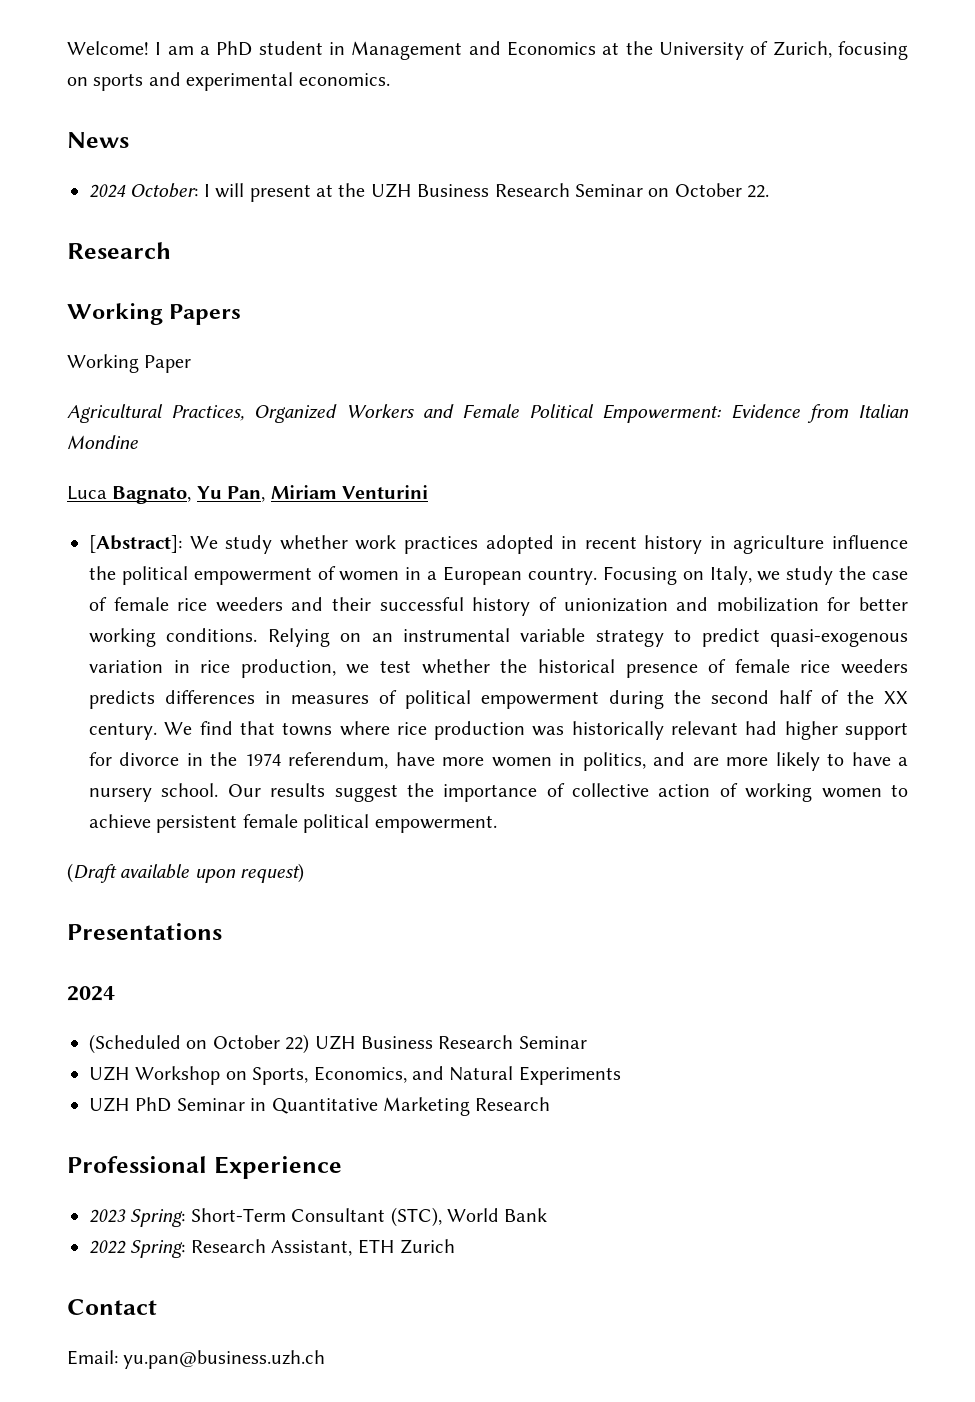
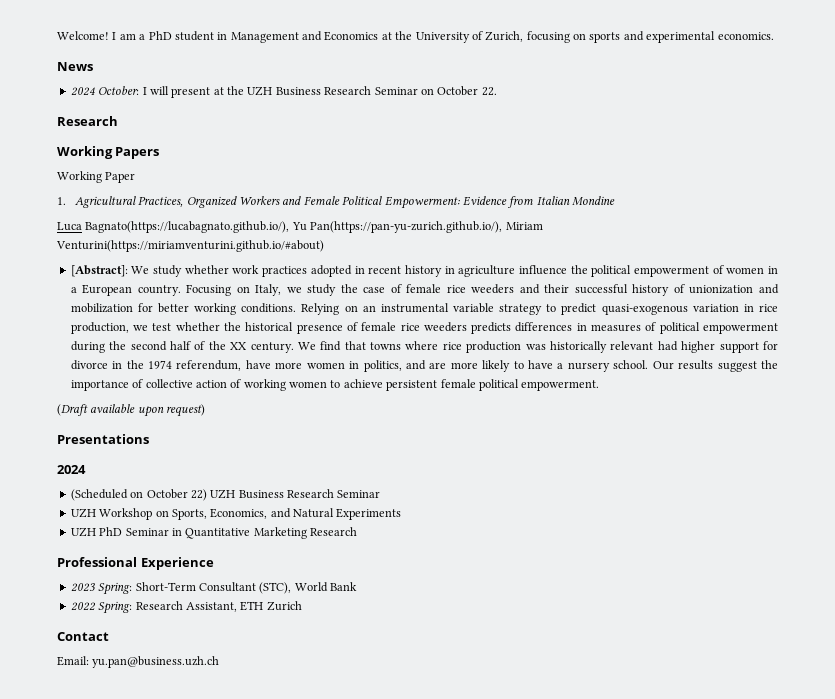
(192, 364) none -> [57,197,66,205] 1.
[112,485,428,504] Bagnato, Yu Pan, Miriam Venturini -> [85,221,543,233] [56,240,324,252] Bagnato(https://lucabagnato.github.io/), Yu Pan(https://pan-yu-zurich.github.io/), Miriam Venturini(https://miriamventurini.github.io/#about)

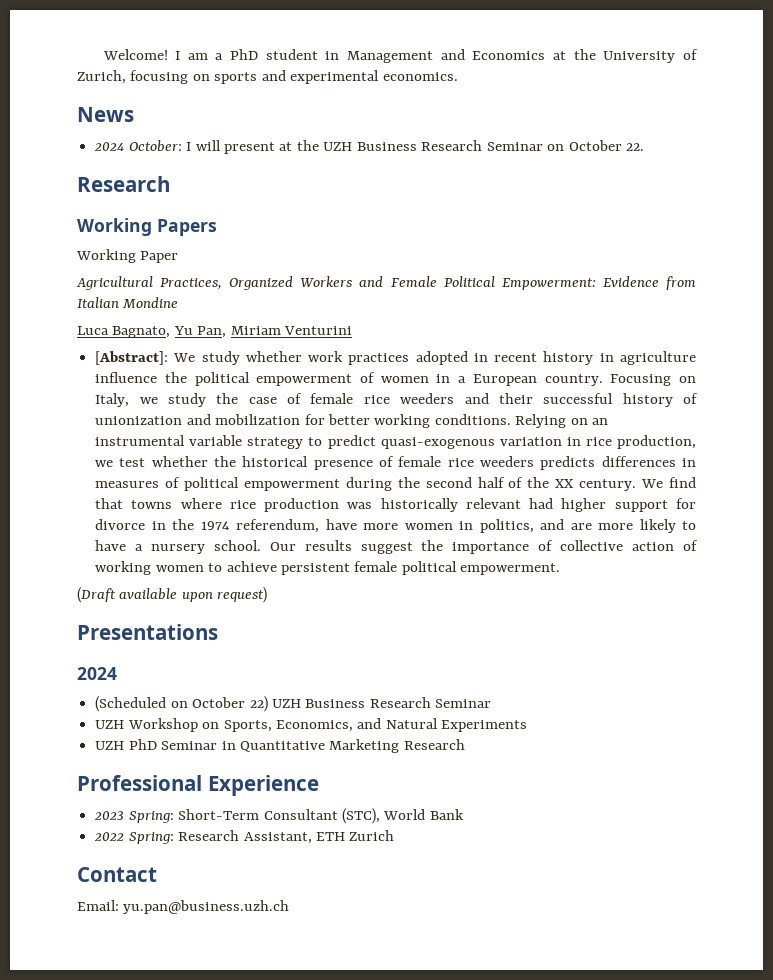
[57,197,66,205] 1. -> (179, 257) none
[85,221,543,233] [56,240,324,252] Bagnato(https://lucabagnato.github.io/), Yu Pan(https://pan-yu-zurich.github.io/), Miriam Venturini(https://miriamventurini.github.io/#about) -> [112,326,353,338] Bagnato, Yu Pan, Miriam Venturini

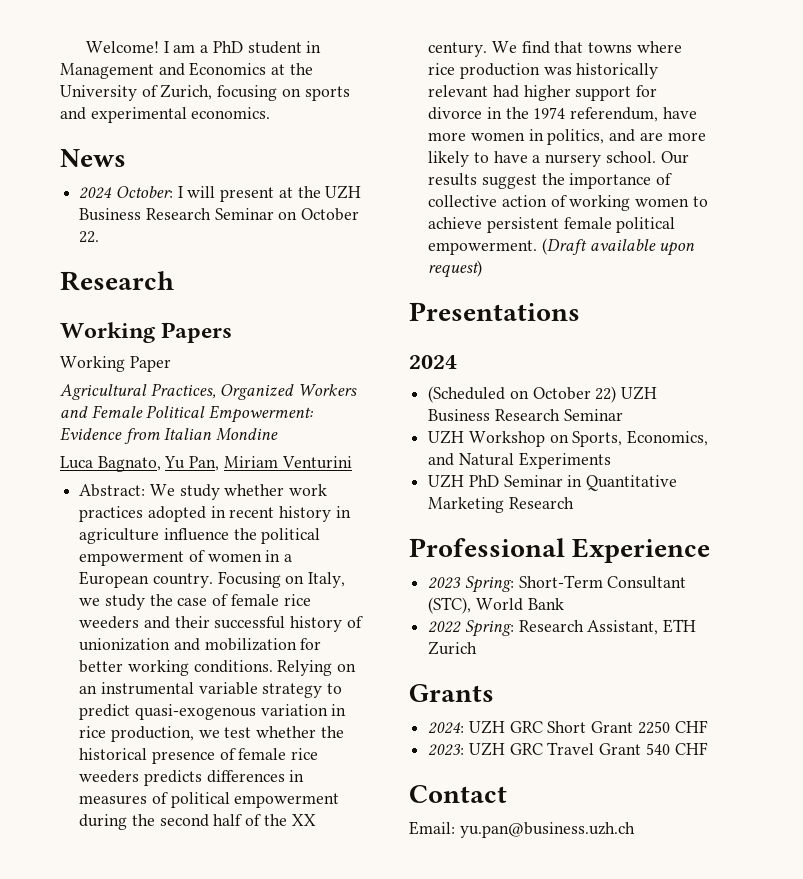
[95,351,169,365] [Abstract]: -> [79,484,146,497] Abstract:
(561, 569) // -> (538, 247) none
(395, 835) none -> [409,684,494,702] [428,720,708,734] [428,742,708,756] // Grants // 2024: UZH GRC Short Grant 2250 CHF // 2023: UZH GRC Travel Grant 540 CHF

